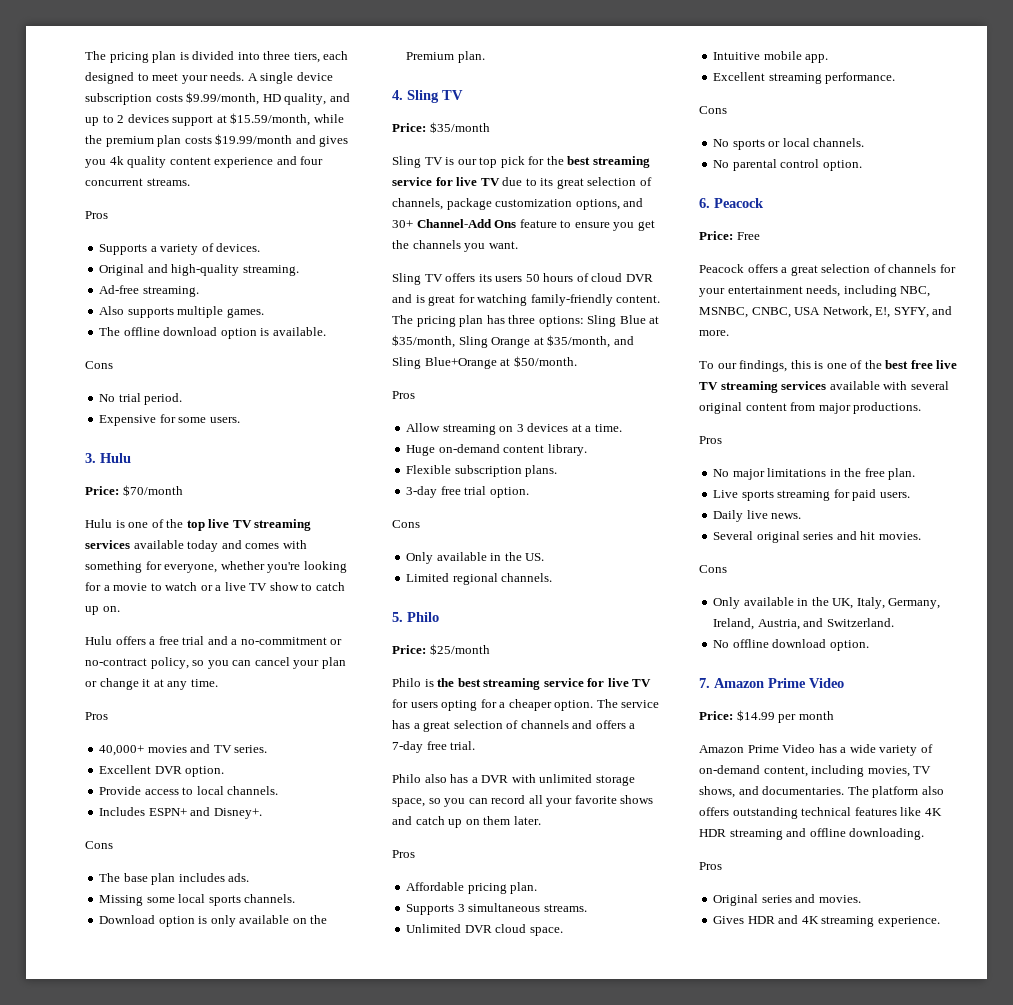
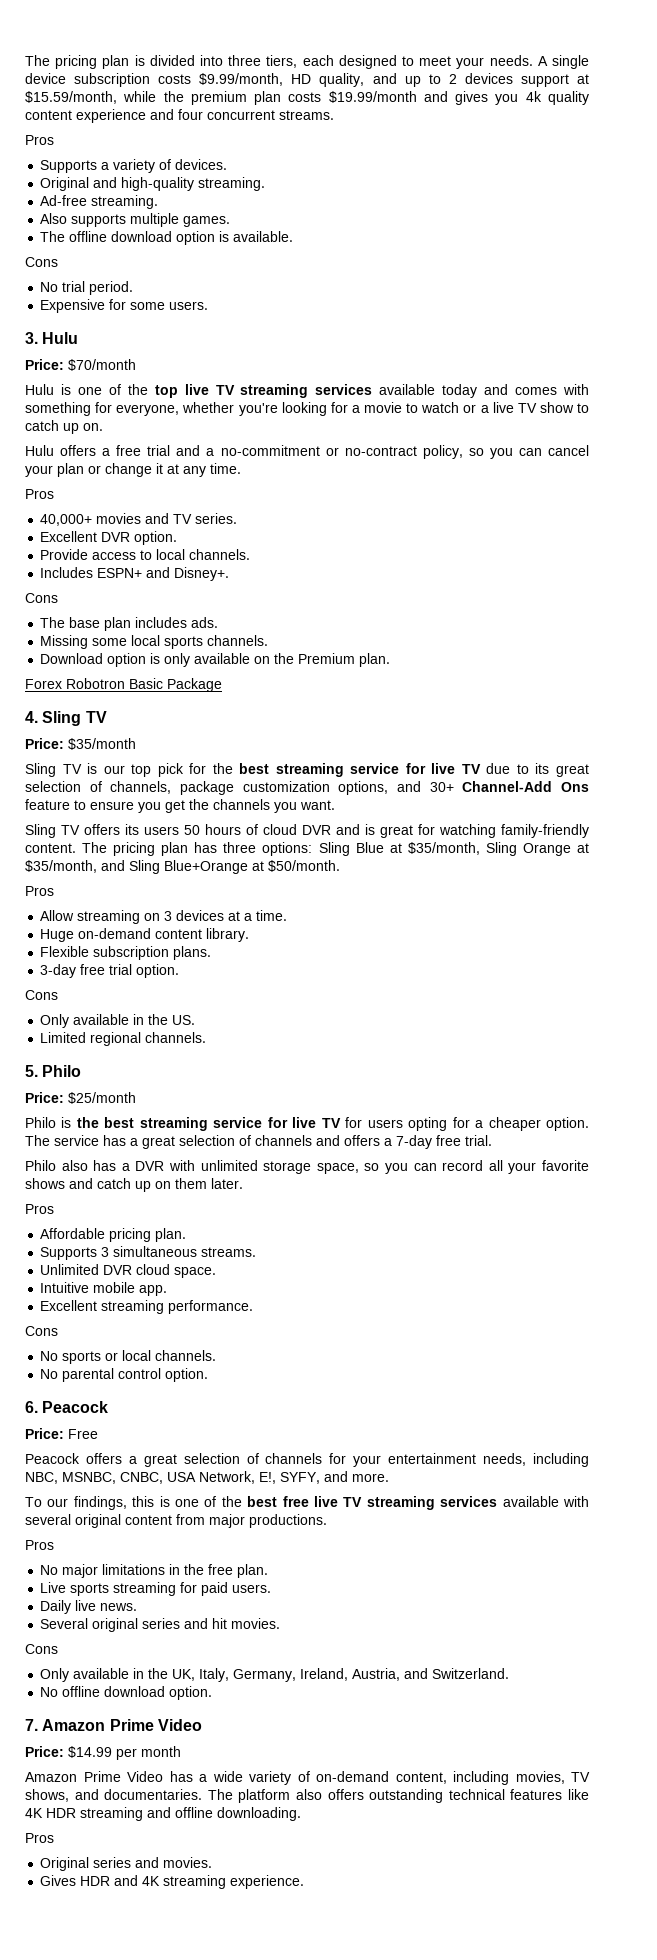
(485, 57) none -> [25,678,222,692] // Forex Robotron Basic Package

